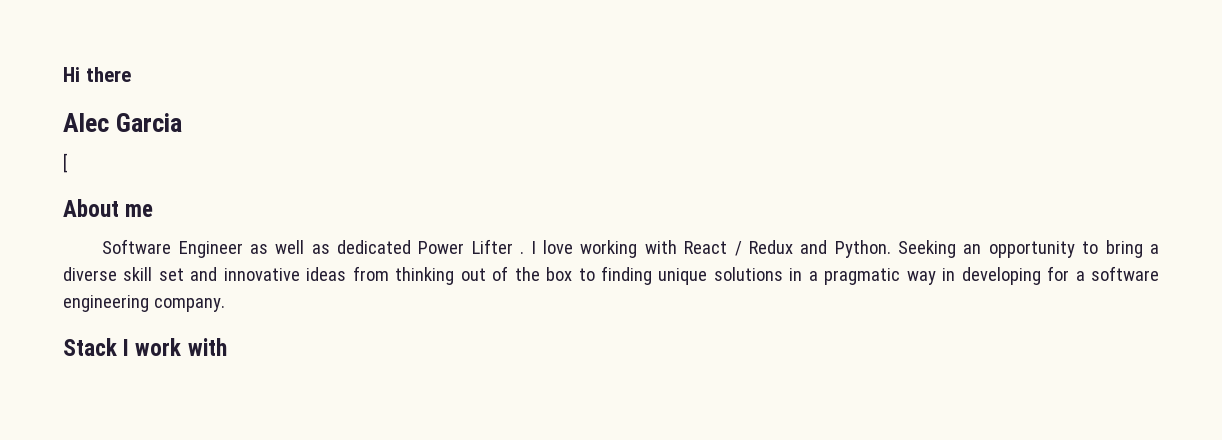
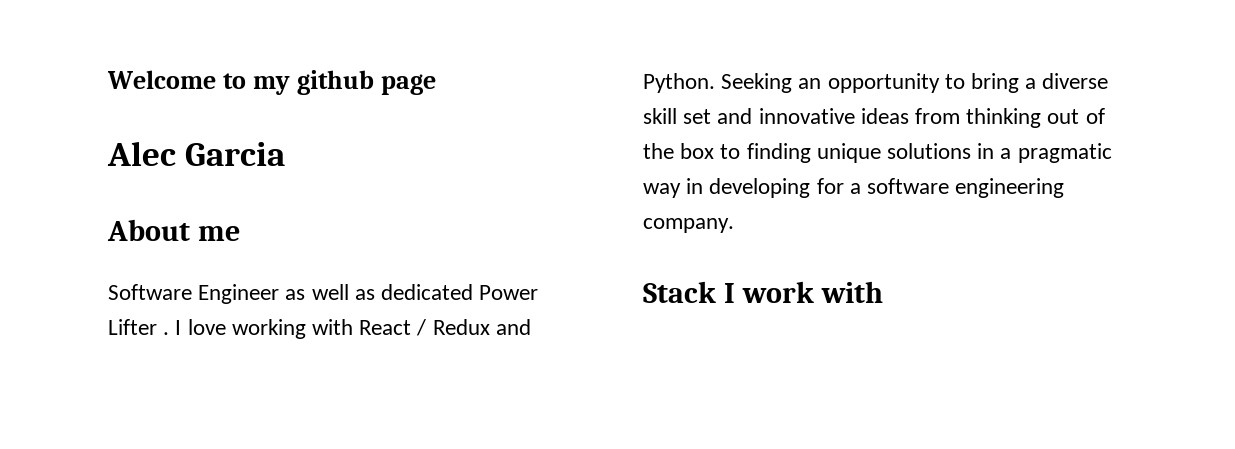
[63,67,131,82] Hi there -> [107,70,436,95] Welcome to my github page
[63,153,67,173] // [ -> (286, 154) none

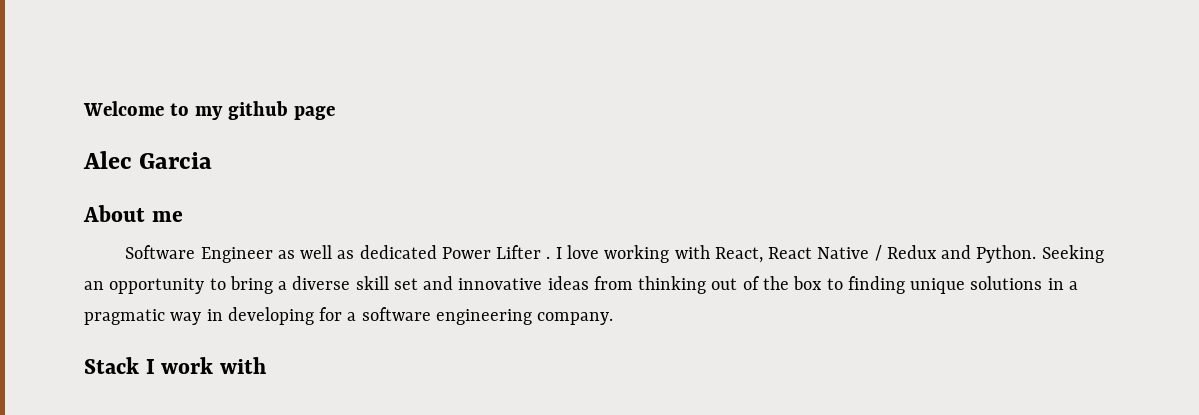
[359,320,412,335] React -> [714,247,870,263] React, React Native

